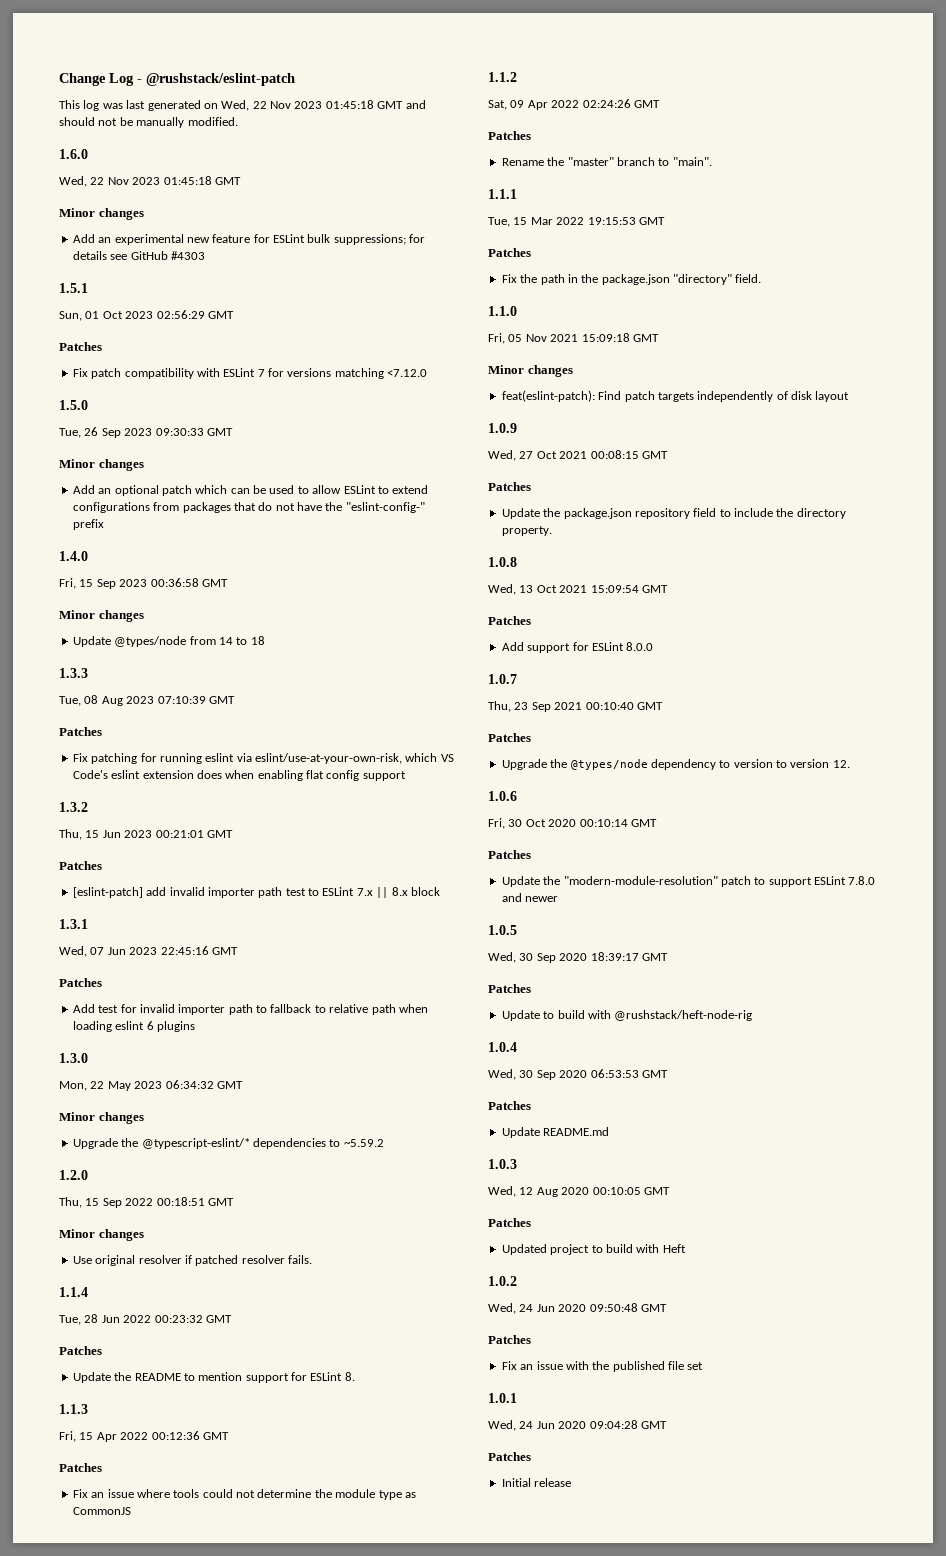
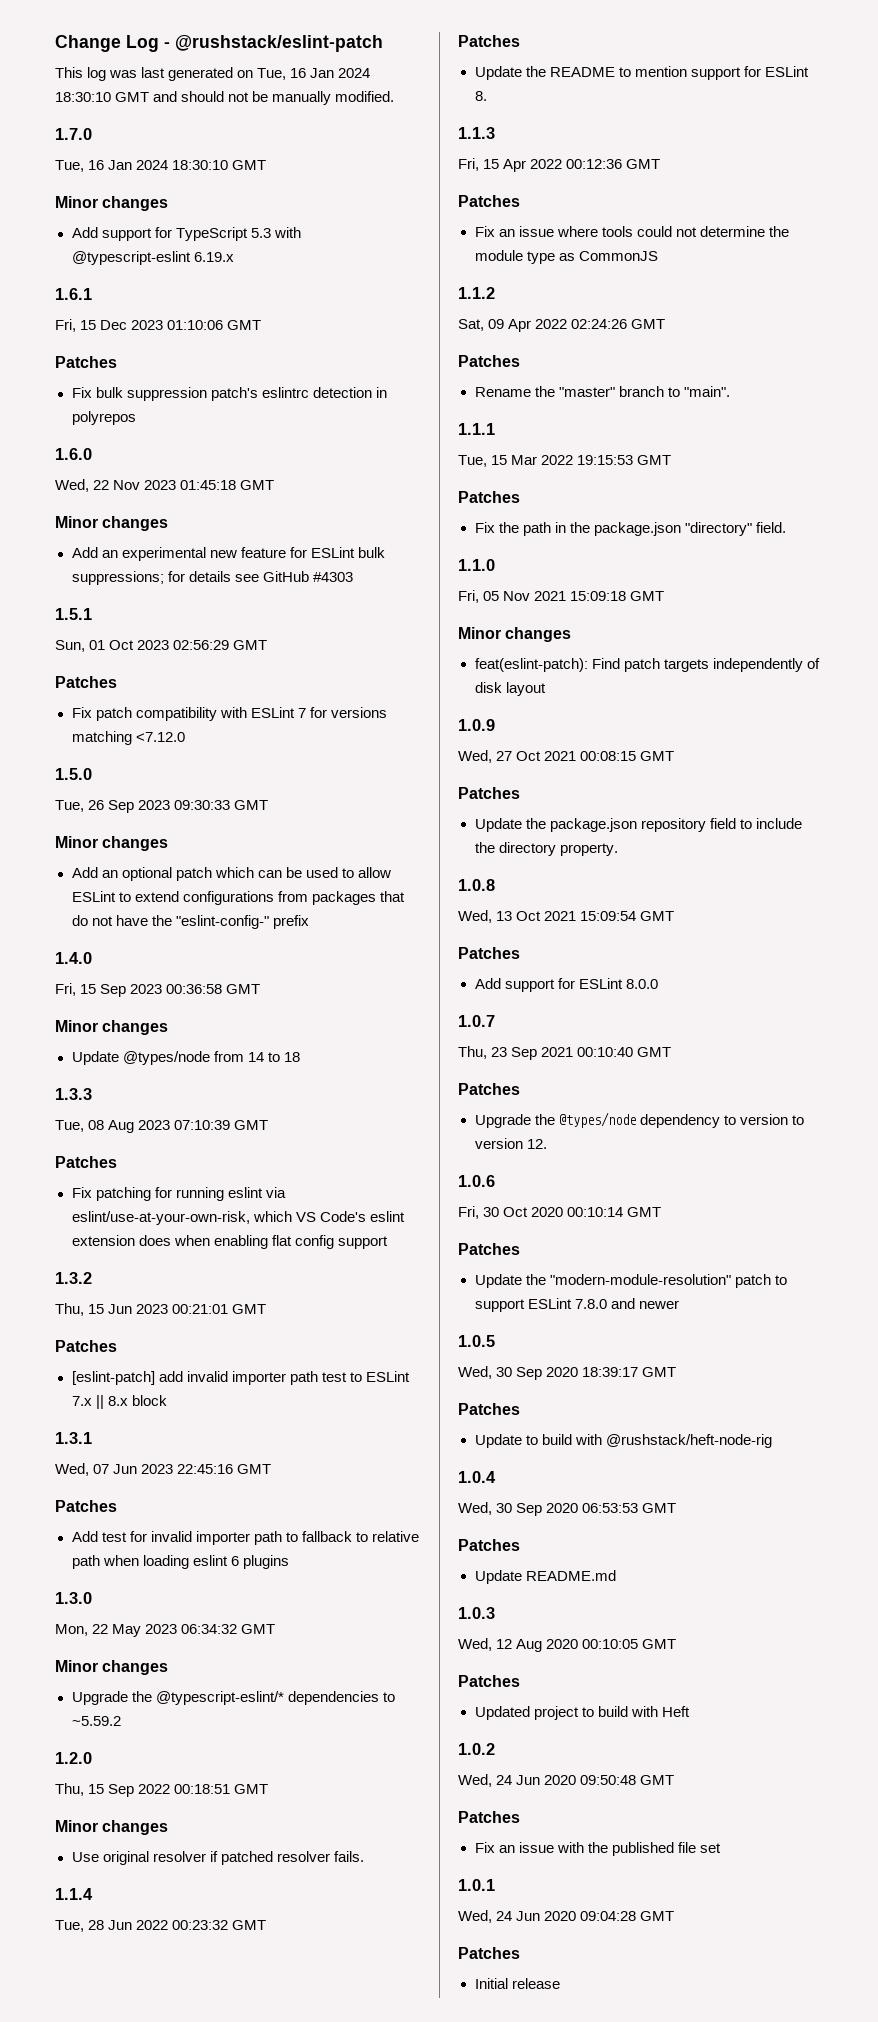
[221,100,374,111] Wed, 22 Nov 2023 01:45:18 -> [257,68,371,80] [55,92,111,102] Tue, 16 Jan 2024 18:30:10
(238, 121) none -> [55,128,92,140] [55,160,267,172] [55,196,169,211] [71,227,301,241] [71,251,234,265] [55,288,92,300] [55,319,262,332] [55,356,117,368] [71,387,387,401] [71,411,136,425] // 1.7.0 // Tue, 16 Jan 2024 18:30:10 GMT // Minor changes // Add support for TypeScript 5.3 with @typescript-eslint 6.19.x // 1.6.1 // Fri, 15 Dec 2023 01:10:06 GMT // Patches // Fix bulk suppression patch's eslintrc detection in polyrepos

